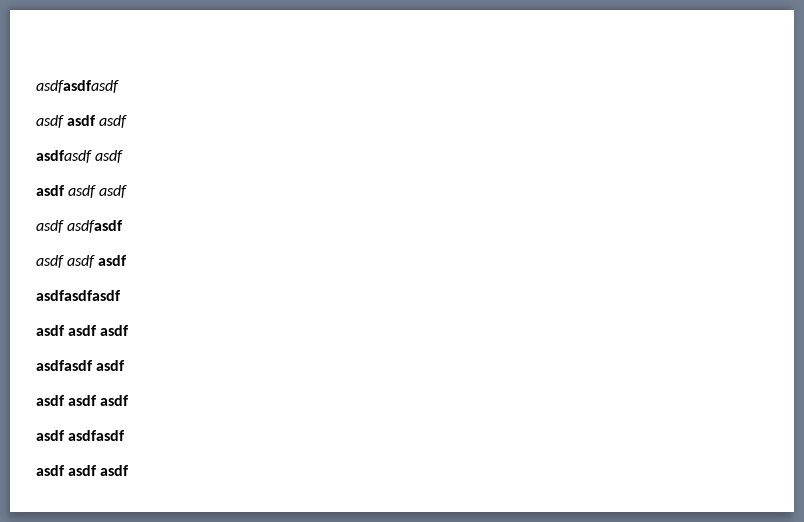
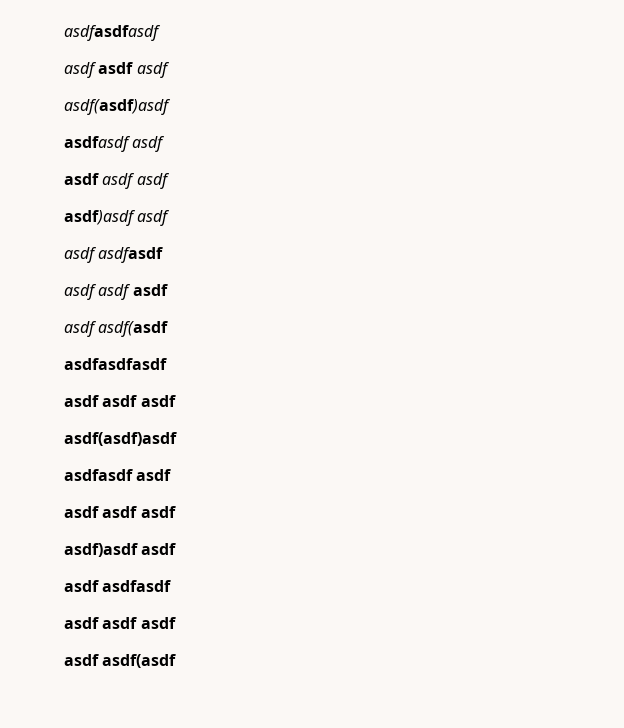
[36,80,119,93] [36,115,128,128] [36,150,124,163] [36,185,128,198] [36,220,124,233] [36,255,128,268] [36,290,121,301] [36,325,130,336] [36,360,126,371] [36,395,130,406] [36,430,126,441] [36,465,130,476] asdfasdfasdf // asdf asdf asdf // asdfasdf asdf // asdf asdf asdf // asdf asdfasdf // asdf asdf asdf // asdfasdfasdf // asdf asdf asdf // asdfasdf asdf // asdf asdf asdf // asdf asdfasdf // asdf asdf asdf -> [64,25,161,41] [64,62,170,78] [64,99,171,115] [64,136,166,152] [64,173,170,189] [64,210,171,226] [64,247,164,263] [64,284,168,300] [64,321,169,337] [64,358,167,370] [64,395,176,407] [64,432,177,446] [64,469,172,481] [64,506,176,518] [64,543,177,557] [64,580,172,592] [64,617,176,629] [64,654,177,668] asdfasdfasdf // asdf asdf asdf // asdf(asdf)asdf // asdfasdf asdf // asdf asdf asdf // asdf)asdf asdf // asdf asdfasdf // asdf asdf asdf // asdf asdf(asdf // asdfasdfasdf // asdf asdf asdf // asdf(asdf)asdf // asdfasdf asdf // asdf asdf asdf // asdf)asdf asdf // asdf asdfasdf // asdf asdf asdf // asdf asdf(asdf

